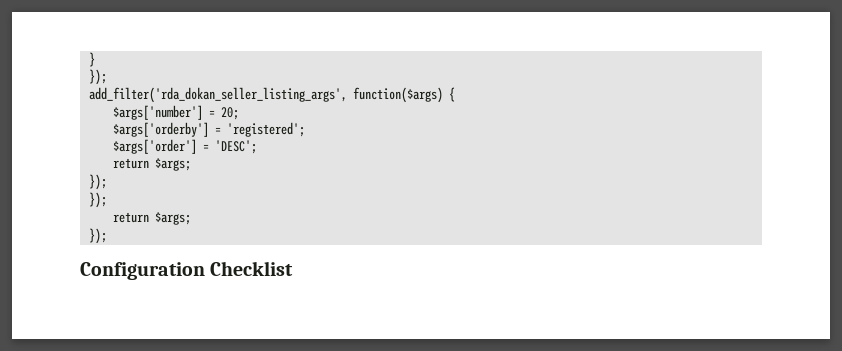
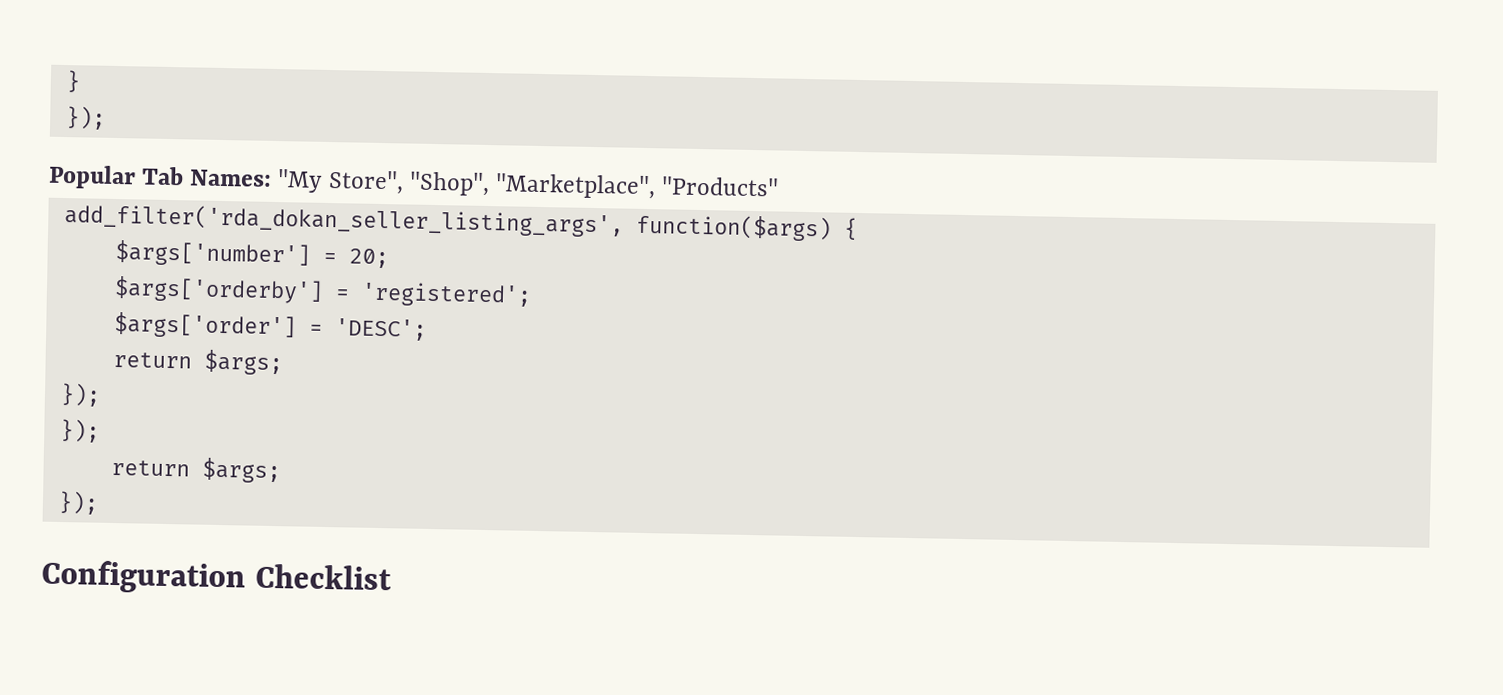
(107, 77) none -> [48,164,780,200] // Popular Tab Names: "My Store", "Shop", "Marketplace", "Products"

